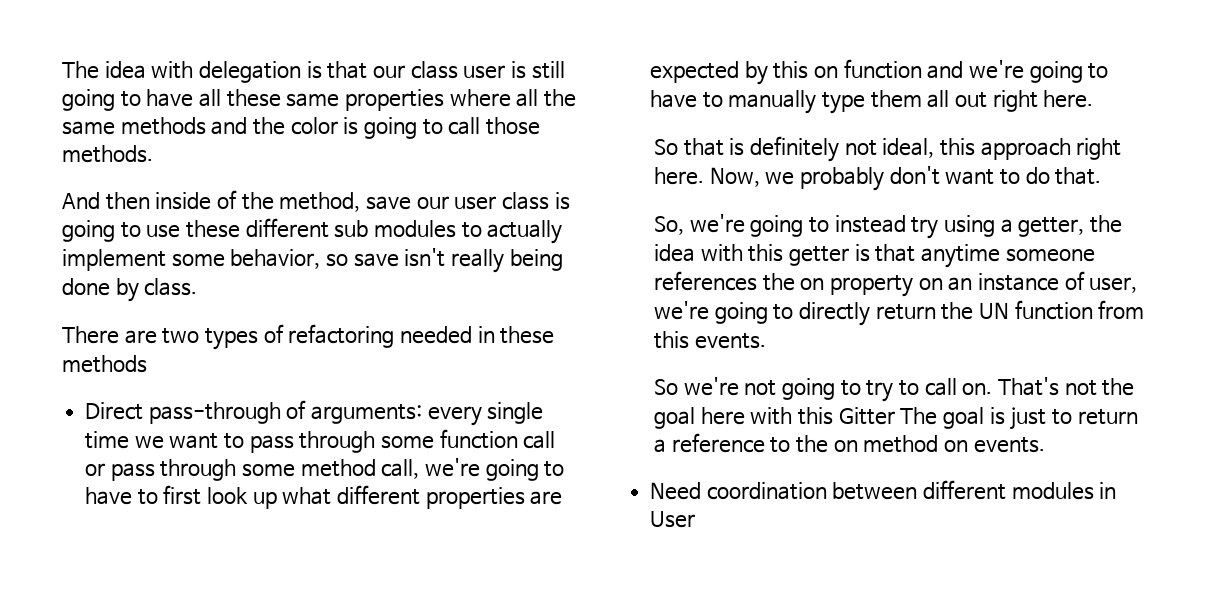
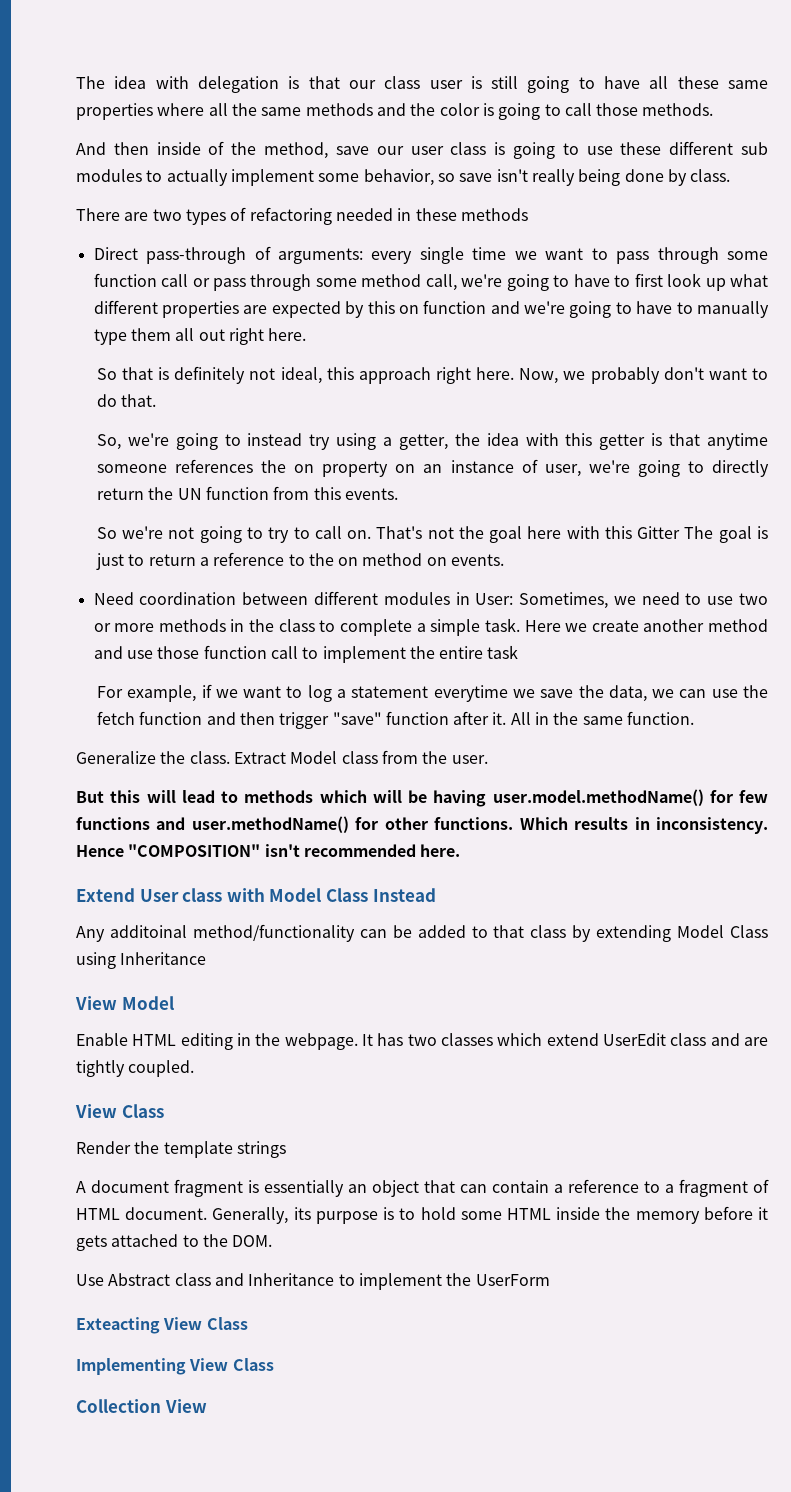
[650,511,696,528] User -> [475,592,768,609] [93,618,768,636] [93,645,519,663] [96,684,768,702] [96,711,695,729] [76,750,488,764] [76,789,768,807] [76,816,769,834] [76,844,461,857] [76,888,436,902] [76,924,768,942] [76,952,207,969] [75,996,174,1010] [76,1033,769,1050] [76,1060,195,1077] [75,1104,164,1118] [76,1141,286,1158] [76,1179,769,1197] [76,1206,768,1224] [76,1234,273,1251] [76,1273,550,1290] [76,1317,248,1334] [76,1358,274,1375] [76,1399,207,1413] User: Sometimes, we need to use two or more methods in the class to complete a simple task. Here we create another method and use those function call to implement the entire task // For example, if we want to log a statement everytime we save the data, we can use the fetch function and then trigger "save" function after it. All in the same function. // Generalize the class. Extract Model class from the user. // But this will lead to methods which will be having user.model.methodName() for few functions and user.methodName() for other functions. Which results in inconsistency. Hence "COMPOSITION" isn't recommended here. // Extend User class with Model Class Instead // Any additoinal method/functionality can be added to that class by extending Model Class using Inheritance // View Model // Enable HTML editing in the webpage. It has two classes which extend UserEdit class and are tightly coupled. // View Class // Render the template strings // A document fragment is essentially an object that can contain a reference to a fragment of HTML document. Generally, its purpose is to hold some HTML inside the memory before it gets attached to the DOM. // Use Abstract class and Inheritance to implement the UserForm // Exteacting View Class // Implementing View Class // Collection View

